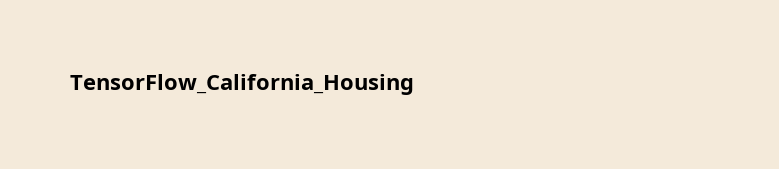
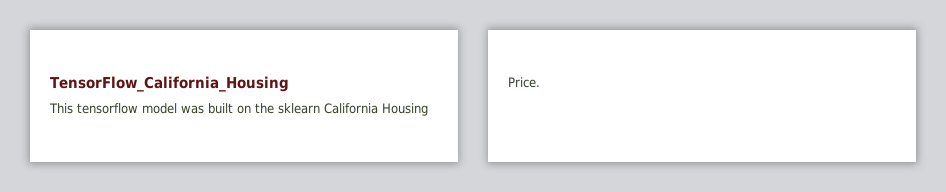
(414, 84) none -> [49,103,428,116] [508,77,540,88] // This tensorflow model was built on the sklearn California Housing Price.

